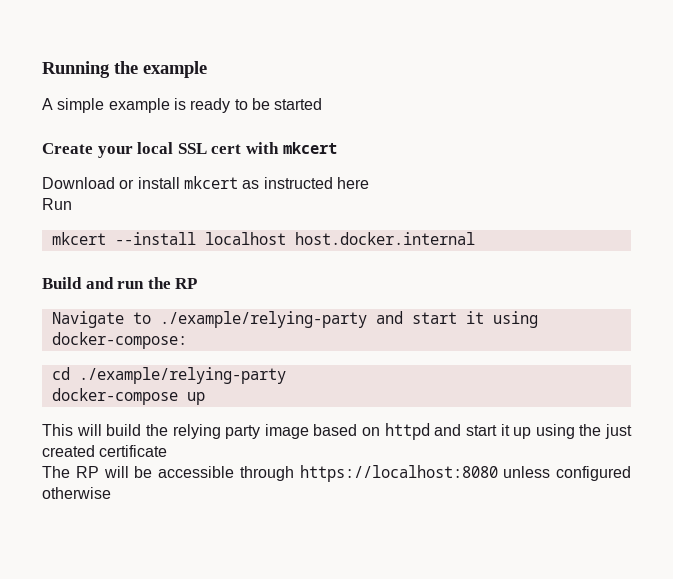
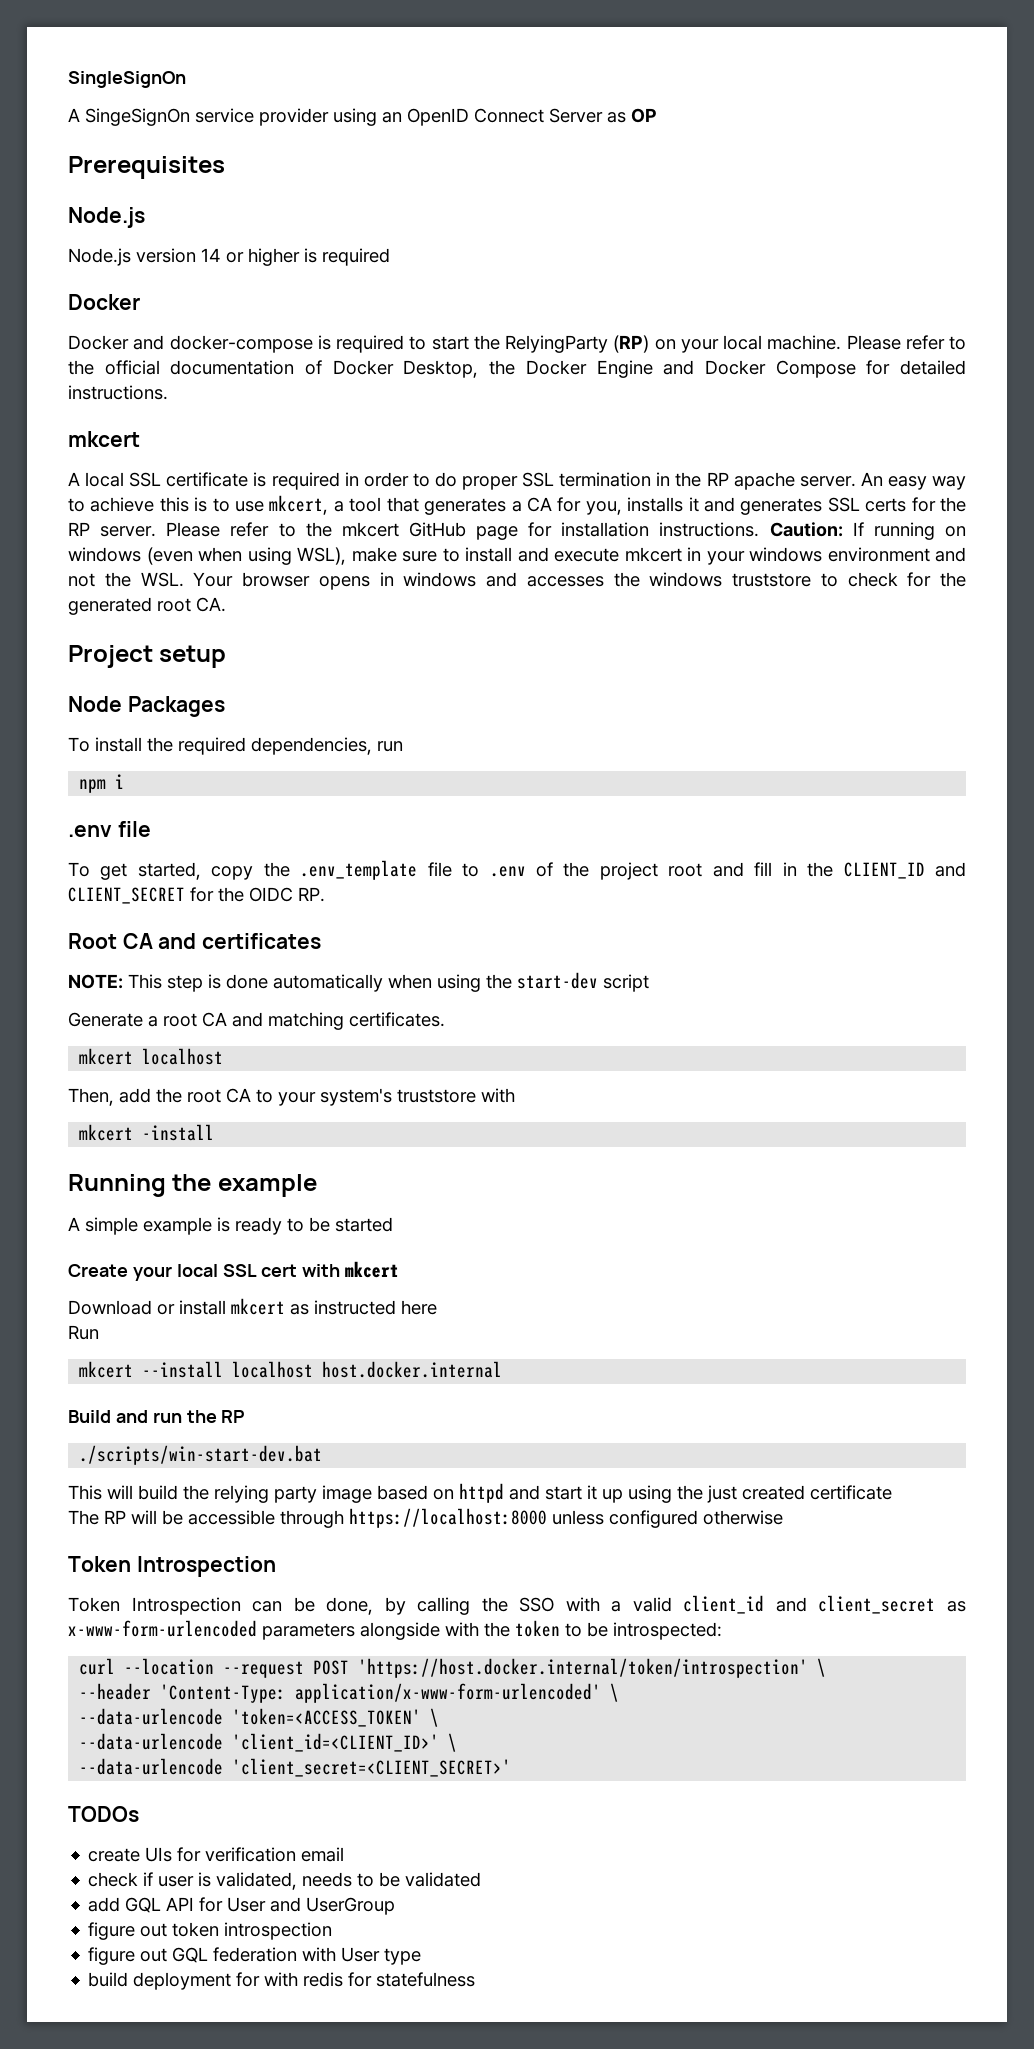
(42, 69) none -> [68,71,186,88] [68,108,657,126] [68,156,225,179] [68,207,145,228] [68,248,390,266] [68,294,140,310] [68,335,966,353] [68,360,967,378] [68,385,168,400] [68,431,140,447] [68,472,967,490] [68,495,966,515] [68,522,966,540] [68,547,966,565] [68,572,966,590] [68,597,226,615] [68,645,227,668] [68,696,225,717] [68,737,403,755] [79,774,125,793] [68,821,151,837] [68,860,967,880] [68,887,325,904] [68,933,322,949] [68,972,649,992] [68,1012,445,1030] [79,1048,224,1065] [68,1088,515,1106] [79,1124,215,1141] SingleSignOn // A SingeSignOn service provider using an OpenID Connect Server as OP // Prerequisites // Node.js // Node.js version 14 or higher is required // Docker // Docker and docker-compose is required to start the RelyingParty (RP) on your local machine. Please refer to the official documentation of Docker Desktop, the Docker Engine and Docker Compose for detailed instructions. // mkcert // A local SSL certificate is required in order to do proper SSL termination in the RP apache server. An easy way to achieve this is to use mkcert, a tool that generates a CA for you, installs it and generates SSL certs for the RP server. Please refer to the mkcert GitHub page for installation instructions. Caution: If running on windows (even when using WSL), make sure to install and execute mkcert in your windows environment and not the WSL. Your browser opens in windows and accesses the windows truststore to check for the generated root CA. // Project setup // Node Packages // To install the required dependencies, run // npm i // .env file // To get started, copy the .env_template file to .env of the project root and fill in the CLIENT_ID and CLIENT_SECRET for the OIDC RP. // Root CA and certificates // NOTE: This step is done automatically when using the start-dev script // Generate a root CA and matching certificates. // mkcert localhost // Then, add the root CA to your system's truststore with // mkcert -install //
[51,311,538,328] [51,332,187,349] [51,367,286,384] [51,388,205,405] Navigate to ./example/relying-party and start it using docker-compose: // cd ./example/relying-party // docker-compose up -> [79,1445,323,1465] ./scripts/win-start-dev.bat
[299,465,498,482] https://localhost:8080 -> [349,1508,547,1528] https://localhost:8000
(111, 493) none -> [68,1556,276,1577] [68,1595,966,1615] [68,1620,722,1640] [79,1658,827,1678] [79,1683,620,1703] [79,1708,440,1727] [79,1733,458,1752] [79,1758,512,1777] [68,1806,139,1822] [88,1847,345,1862] [88,1872,482,1890] [88,1897,396,1915] [88,1922,333,1940] [88,1947,422,1965] [88,1972,476,1990] // Token Introspection // Token Introspection can be done, by calling the SSO with a valid client_id and client_secret as x-www-form-urlencoded parameters alongside with the token to be introspected: // curl --location --request POST 'https://host.docker.internal/token/introspection' \ // --header 'Content-Type: application/x-www-form-urlencoded' \ // --data-urlencode 'token=<ACCESS_TOKEN' \ // --data-urlencode 'client_id=<CLIENT_ID>' \ // --data-urlencode 'client_secret=<CLIENT_SECRET>' // TODOs // create UIs for verification email // check if user is validated, needs to be validated // add GQL API for User and UserGroup // figure out token introspection // figure out GQL federation with User type // build deployment for with redis for statefulness

